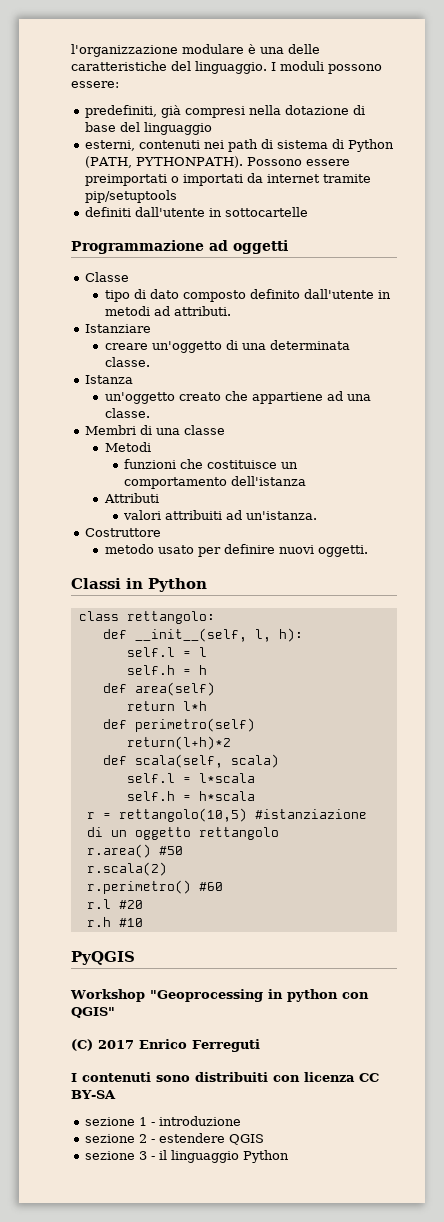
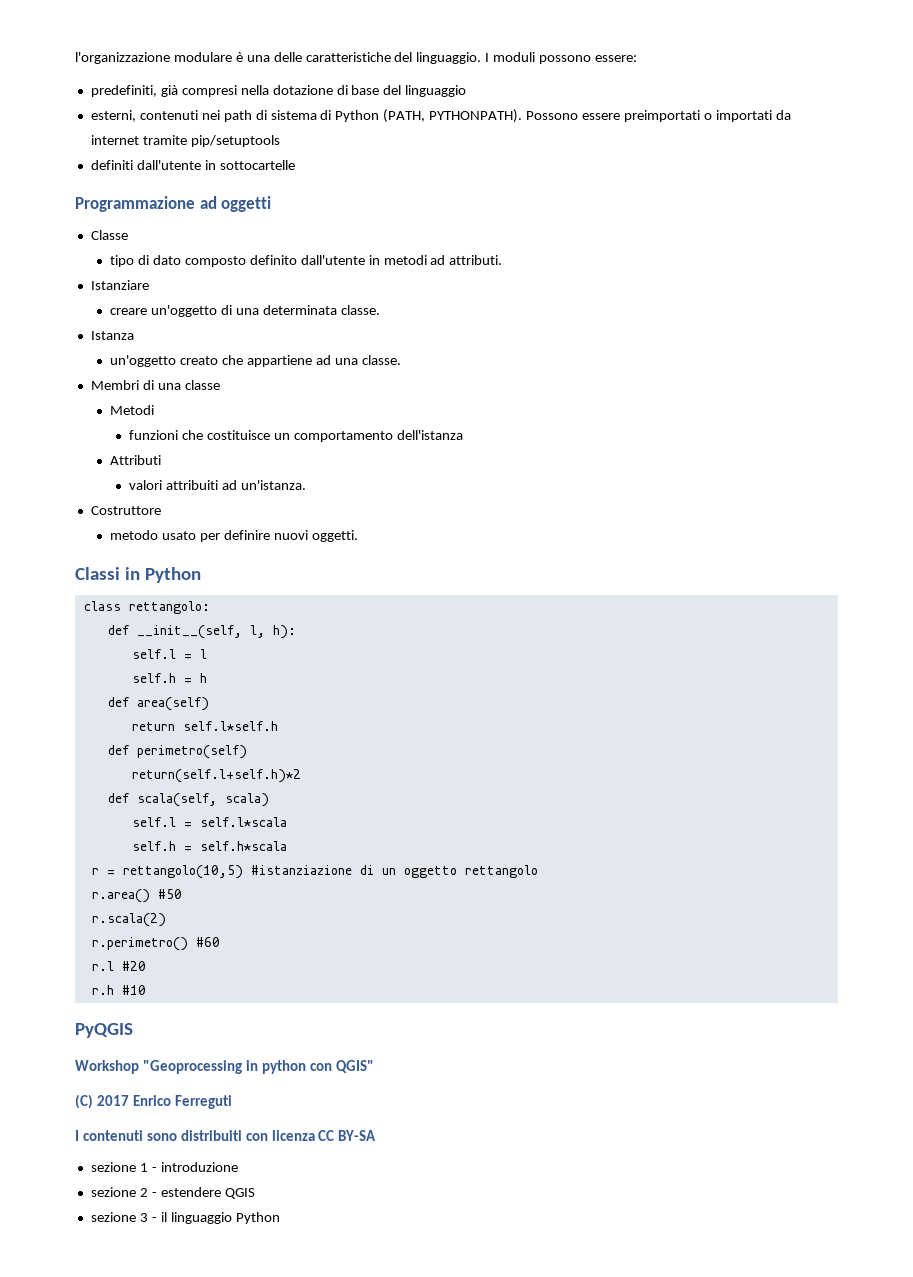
[182,701,207,711] l*h -> [182,721,278,731] self.l*self.h
[126,736,231,750] return(l+h)*2 -> [131,769,301,783] return(self.l+self.h)*2
[198,773,255,783] [126,791,255,801] l*scala // self.h = h*scala -> [199,817,287,827] [131,841,287,851] self.l*scala // self.h = self.h*scala

